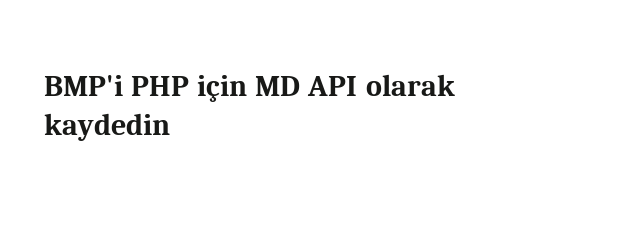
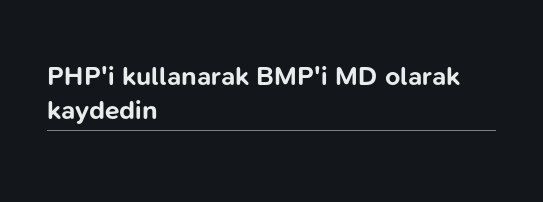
[44,75,358,102] BMP'i PHP için MD API -> [47,66,378,86] PHP'i kullanarak BMP'i MD

